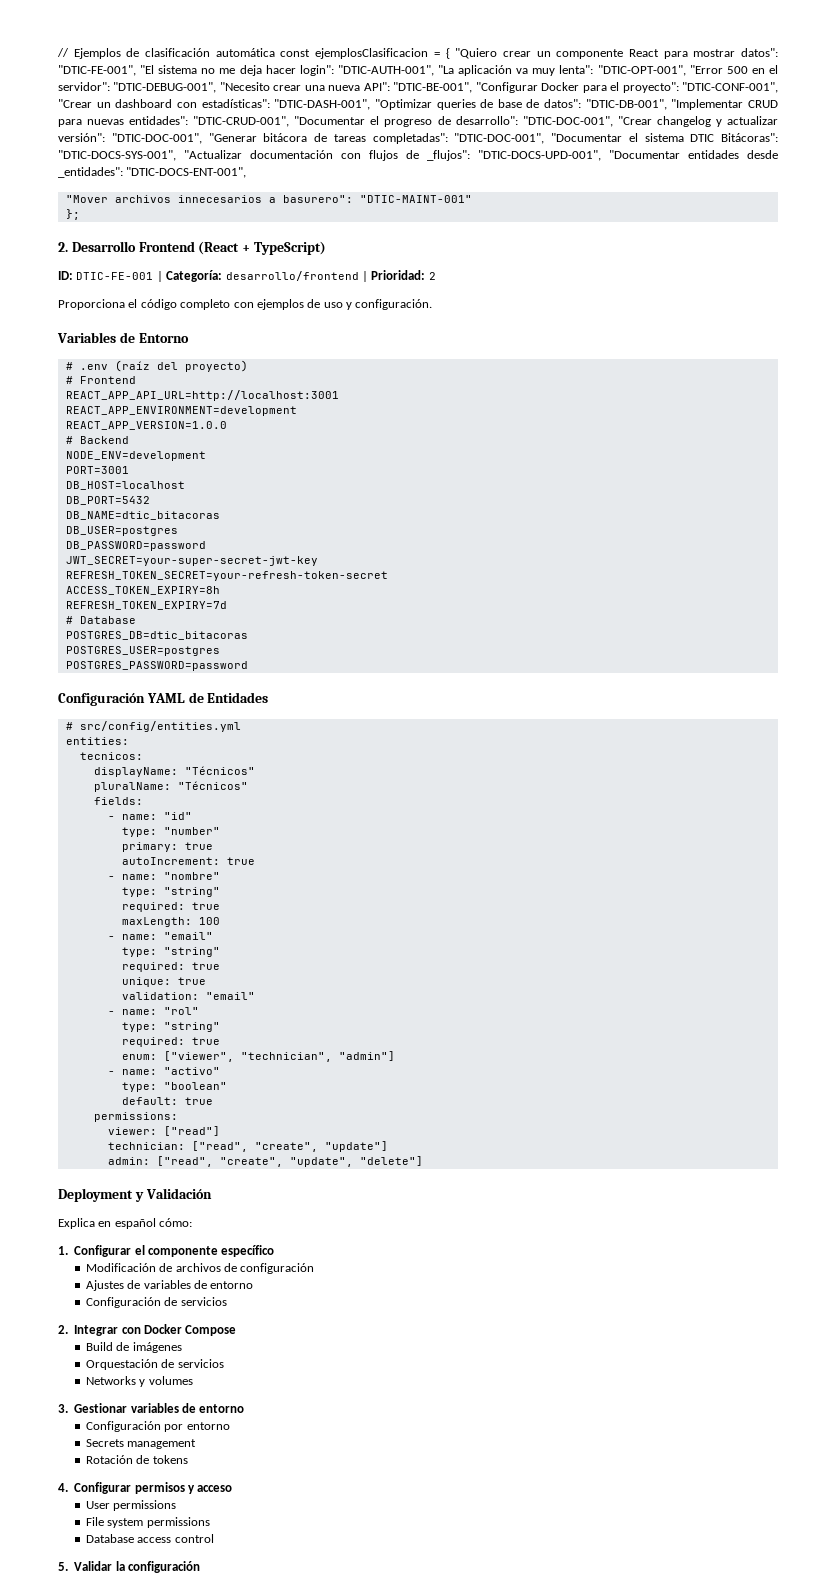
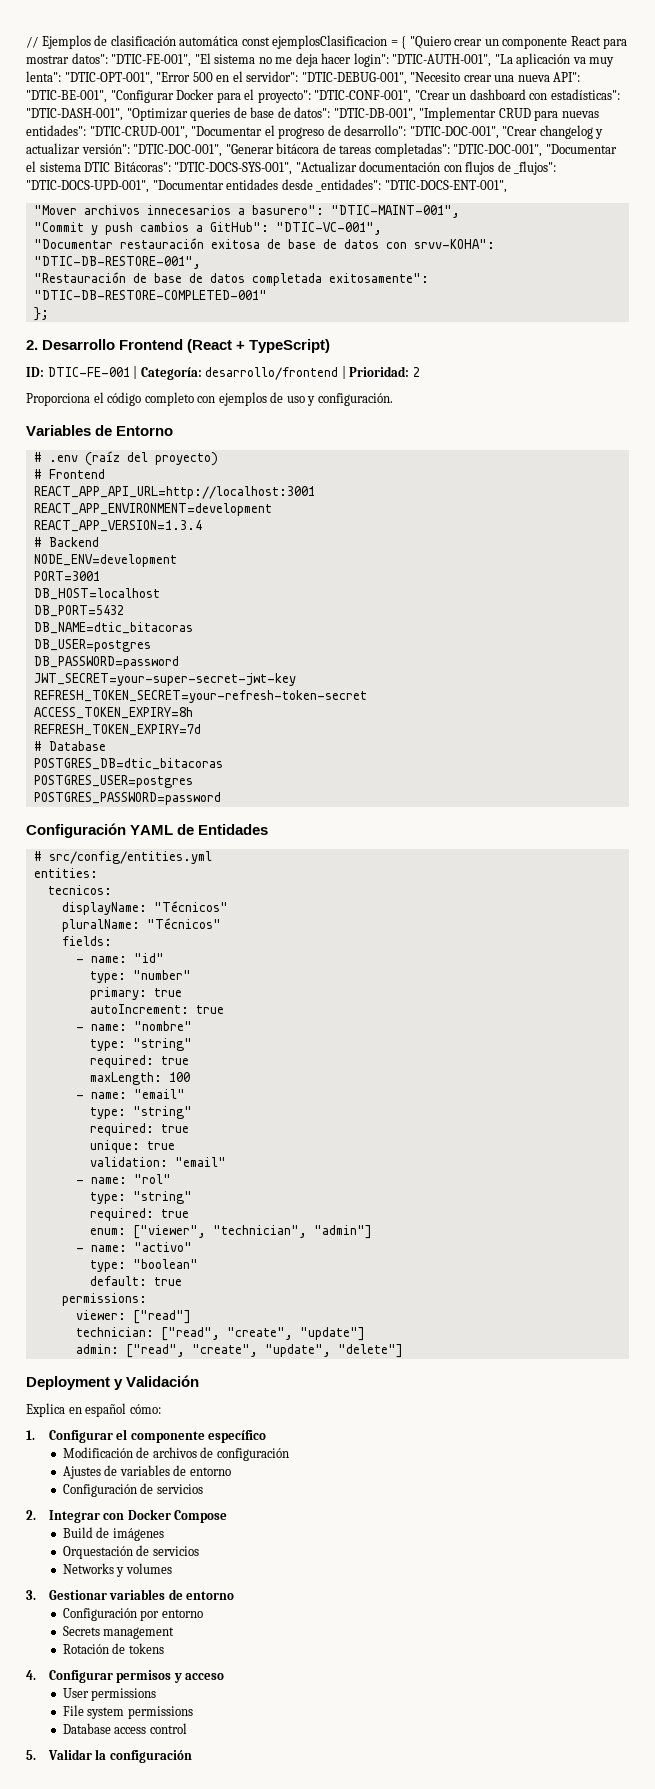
[359,195,472,203] "DTIC-MAINT-001" -> [330,205,460,218] [33,222,382,235] [33,238,495,249] [33,256,201,269] [33,272,429,286] [33,290,267,300] "DTIC-MAINT-001", // "Commit y push cambios a GitHub": "DTIC-VC-001", // "Documentar restauración exitosa de base de datos con srvv-KOHA": "DTIC-DB-RESTORE-001", // "Restauración de base de datos completada exitosamente": "DTIC-DB-RESTORE-COMPLETED-001"
[65,421,227,430] REACT_APP_VERSION=1.0.0 -> [33,520,202,532] REACT_APP_VERSION=1.3.4

